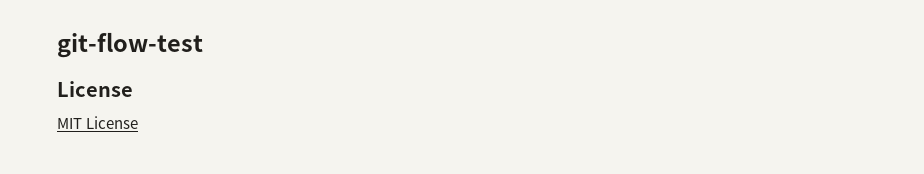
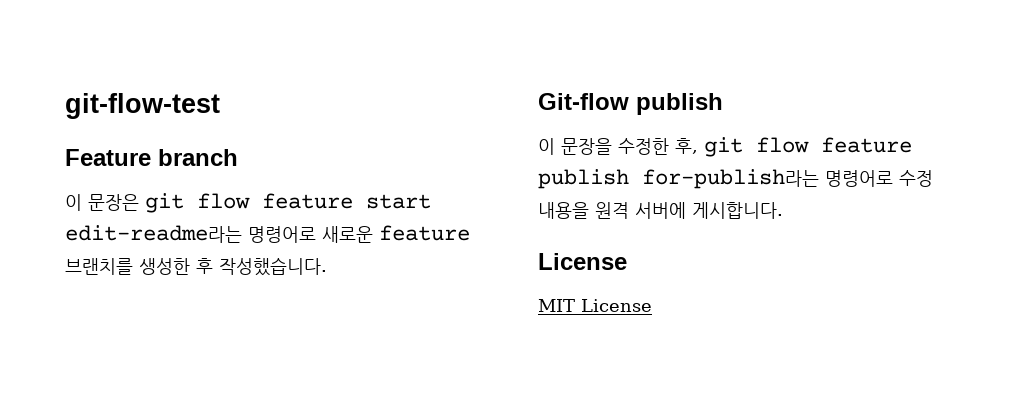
(203, 45) none -> [65,149,238,166] [65,193,431,213] [65,225,470,243] [65,257,327,276] [538,93,723,115] [538,137,912,157] [538,169,933,189] [538,202,783,219] // Feature branch // 이 문장은 git flow feature start edit-readme라는 명령어로 새로운 feature 브랜치를 생성한 후 작성했습니다. // Git-flow publish // 이 문장을 수정한 후, git flow feature publish for-publish라는 명령어로 수정 내용을 원격 서버에 게시합니다.

